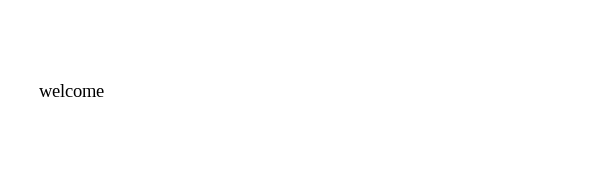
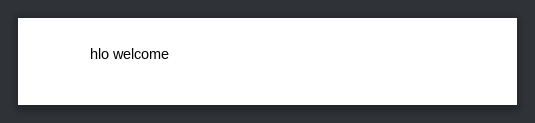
(39, 90) none -> [90,48,109,59] hlo

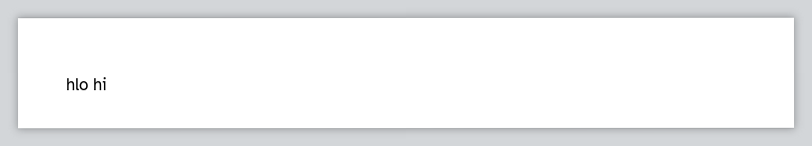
[112,48,169,59] welcome -> [93,77,108,91] hi

